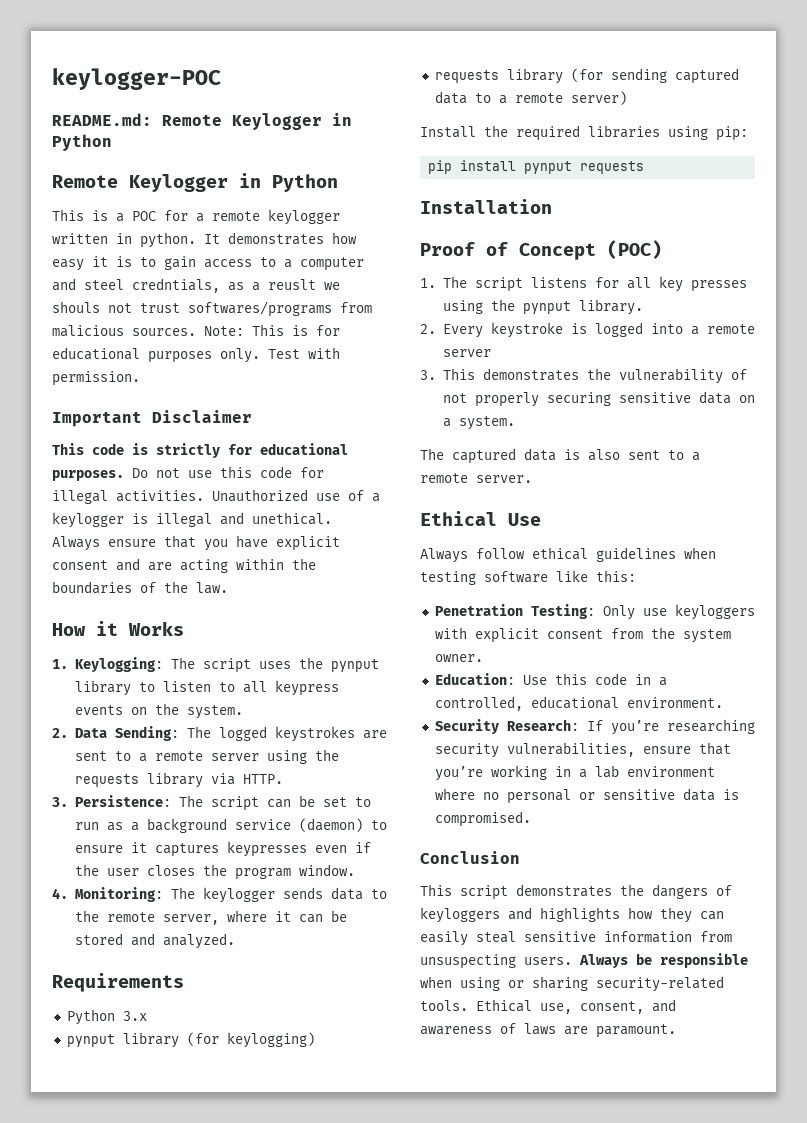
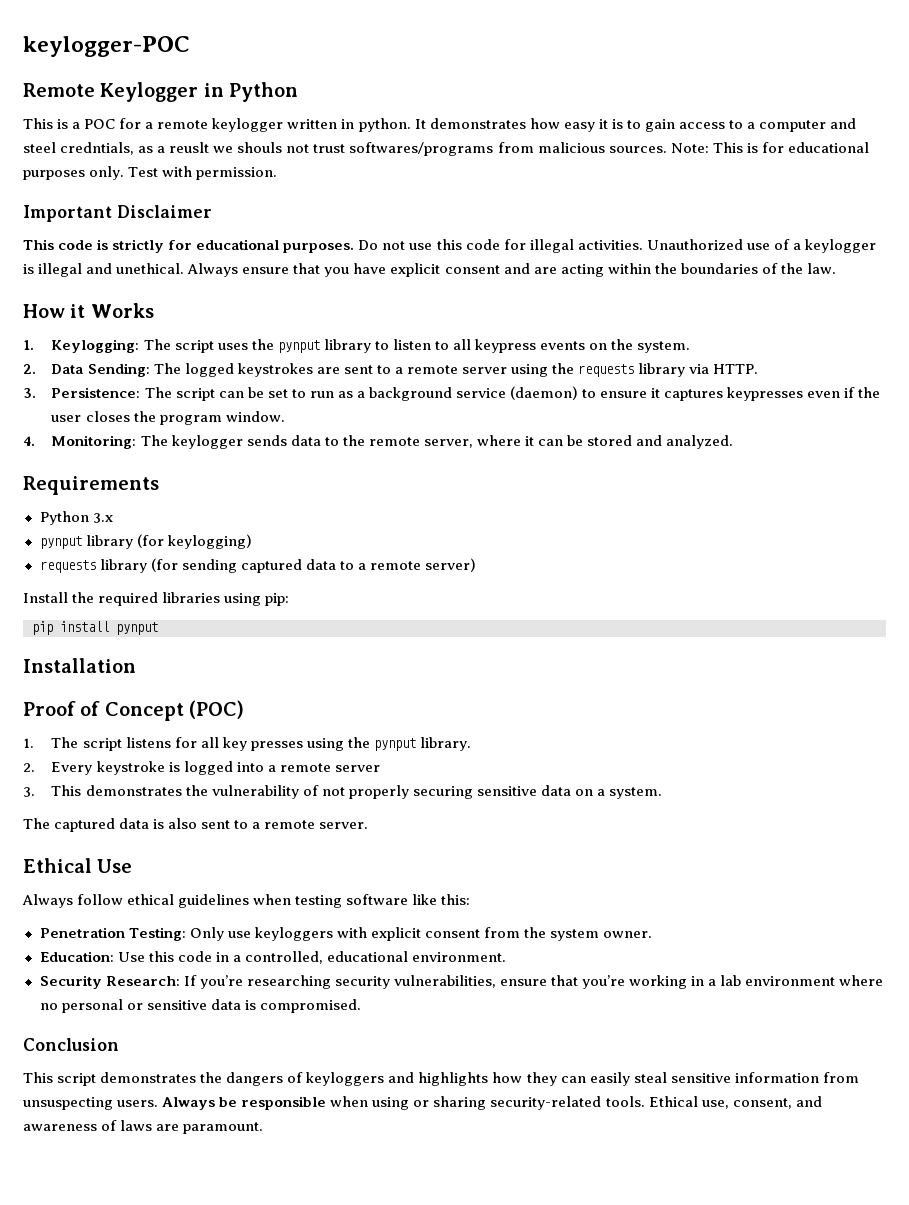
[52,113,352,130] [52,134,112,151] // README.md: Remote Keylogger in Python -> (190, 46) none
[580,161,645,174] requests -> (158, 628) none

